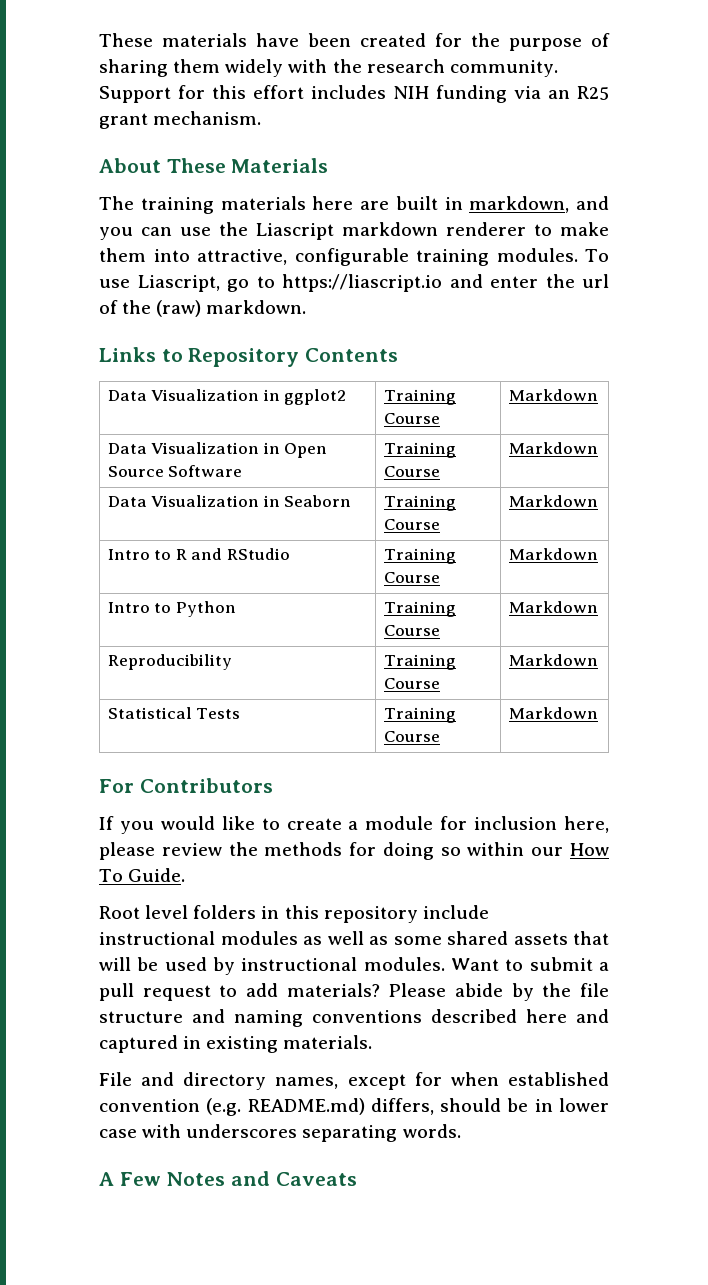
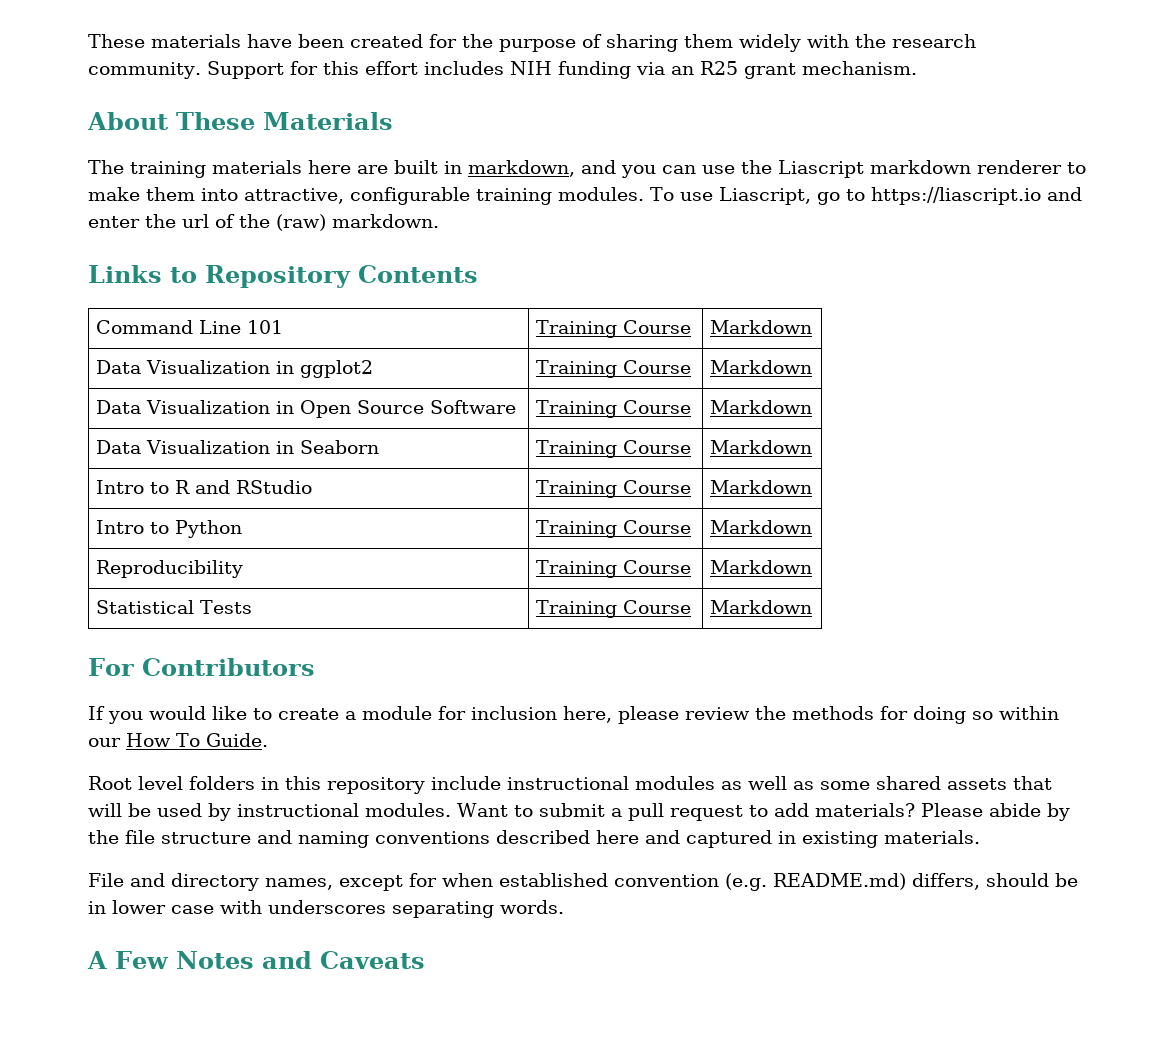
(399, 355) none -> [96,320,284,334] [536,320,692,338] [710,320,813,334] // Command Line 101 | Training Course | Markdown

